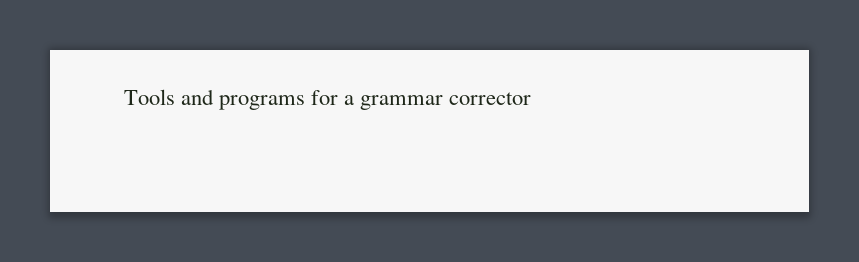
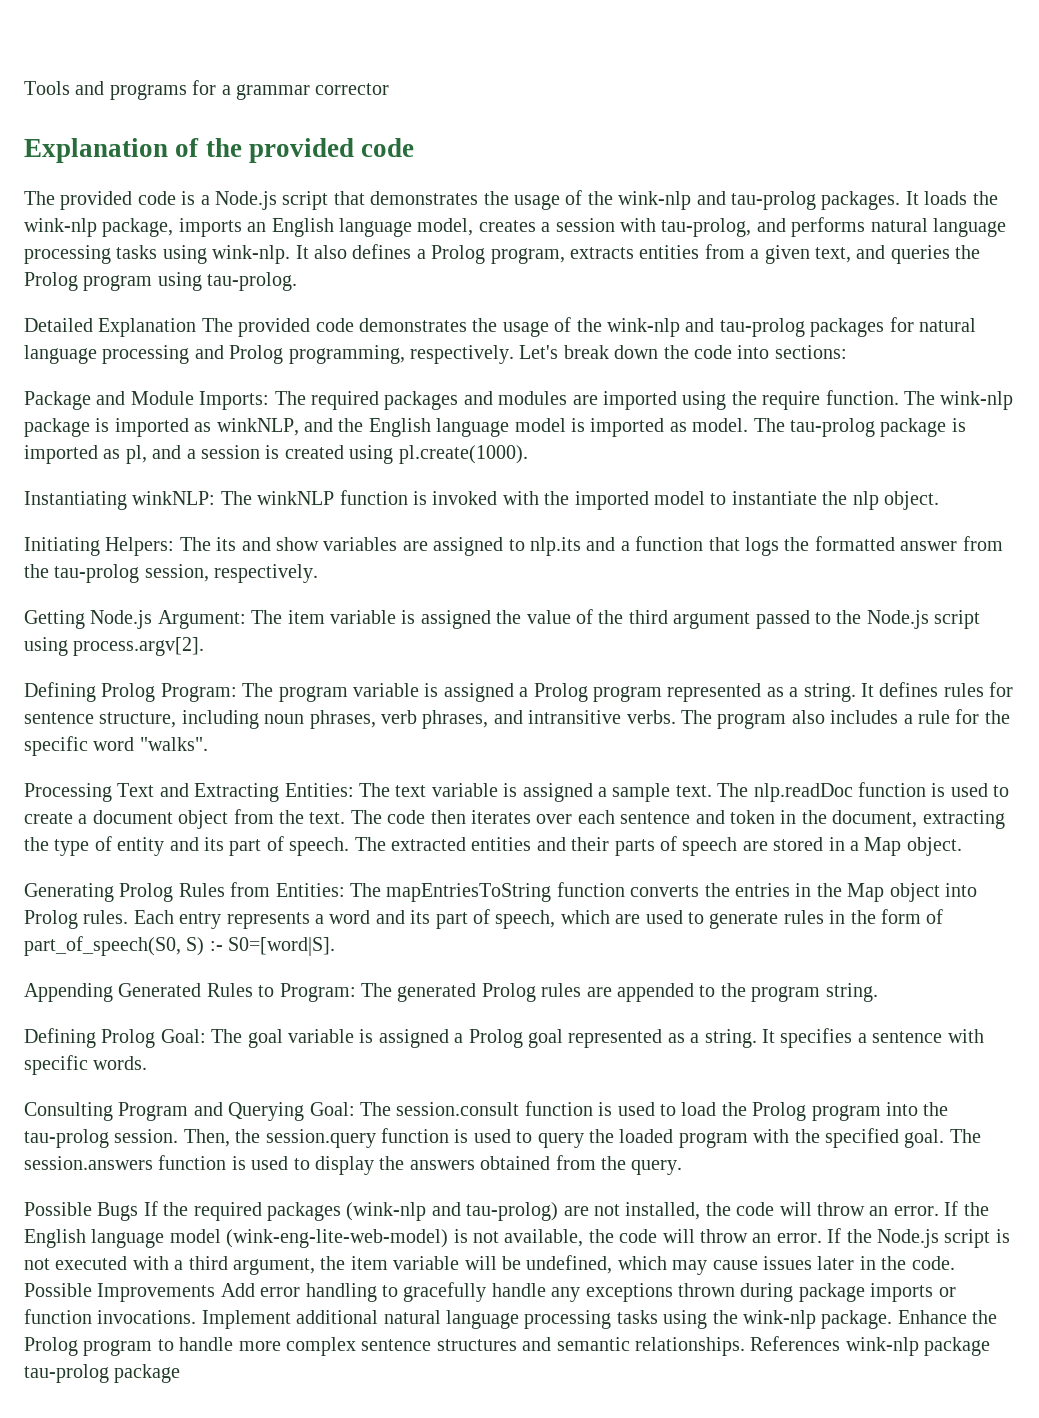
(532, 98) none -> [24,138,415,163] [24,190,998,210] [24,217,1006,237] [24,244,981,264] [24,272,298,291] [24,317,976,337] [24,345,847,364] [24,390,1014,410] [24,418,966,437] [24,445,528,464] [24,490,939,510] [24,536,1003,556] [24,564,319,583] [24,609,981,629] [24,637,205,656] [24,682,1014,702] [24,709,1010,729] [24,736,208,756] [24,782,1010,802] [24,809,1005,829] [24,836,962,856] [24,882,977,902] [24,909,944,929] [24,936,336,956] [24,983,878,1002] [24,1028,984,1048] [24,1055,148,1075] [24,1101,949,1121] [24,1128,981,1148] [24,1155,683,1175] [24,1201,989,1221] [24,1228,1010,1248] [24,1255,955,1275] [24,1282,956,1302] [24,1309,998,1329] [24,1336,991,1356] [24,1364,181,1383] // Explanation of the provided code // The provided code is a Node.js script that demonstrates the usage of the wink-nlp and tau-prolog packages. It loads the wink-nlp package, imports an English language model, creates a session with tau-prolog, and performs natural language processing tasks using wink-nlp. It also defines a Prolog program, extracts entities from a given text, and queries the Prolog program using tau-prolog. // Detailed Explanation The provided code demonstrates the usage of the wink-nlp and tau-prolog packages for natural language processing and Prolog programming, respectively. Let's break down the code into sections: // Package and Module Imports: The required packages and modules are imported using the require function. The wink-nlp package is imported as winkNLP, and the English language model is imported as model. The tau-prolog package is imported as pl, and a session is created using pl.create(1000). // Instantiating winkNLP: The winkNLP function is invoked with the imported model to instantiate the nlp object. // Initiating Helpers: The its and show variables are assigned to nlp.its and a function that logs the formatted answer from the tau-prolog session, respectively. // Getting Node.js Argument: The item variable is assigned the value of the third argument passed to the Node.js script using process.argv[2]. // Defining Prolog Program: The program variable is assigned a Prolog program represented as a string. It defines rules for sentence structure, including noun phrases, verb phrases, and intransitive verbs. The program also includes a rule for the specific word "walks". // Processing Text and Extracting Entities: The text variable is assigned a sample text. The nlp.readDoc function is used to create a document object from the text. The code then iterates over each sentence and token in the document, extracting the type of entity and its part of speech. The extracted entities and their parts of speech are stored in a Map object. // Generating Prolog Rules from Entities: The mapEntriesToString function converts the entries in the Map object into Prolog rules. Each entry represents a word and its part of speech, which are used to generate rules in the form of part_of_speech(S0, S) :- S0=[word|S]. // Appending Generated Rules to Program: The generated Prolog rules are appended to the program string. // Defining Prolog Goal: The goal variable is assigned a Prolog goal represented as a string. It specifies a sentence with specific words. // Consulting Program and Querying Goal: The session.consult function is used to load the Prolog program into the tau-prolog session. Then, the session.query function is used to query the loaded program with the specified goal. The session.answers function is used to display the answers obtained from the query. // Possible Bugs If the required packages (wink-nlp and tau-prolog) are not installed, the code will throw an error. If the English language model (wink-eng-lite-web-model) is not available, the code will throw an error. If the Node.js script is not executed with a third argument, the item variable will be undefined, which may cause issues later in the code. Possible Improvements Add error handling to gracefully handle any exceptions thrown during package imports or function invocations. Implement additional natural language processing tasks using the wink-nlp package. Enhance the Prolog program to handle more complex sentence structures and semantic relationships. References wink-nlp package tau-prolog package

